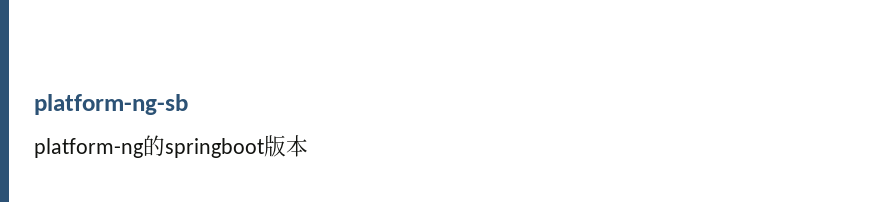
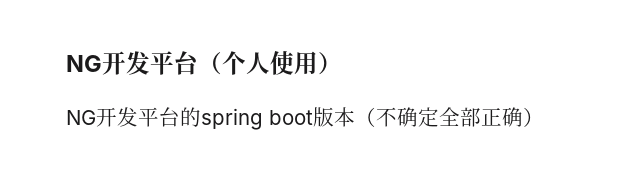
[34,94,188,115] [34,135,308,158] platform-ng-sb // platform-ng的springboot版本 -> [66,51,342,75] [66,107,544,130] NG开发平台（个人使用） // NG开发平台的spring boot版本（不确定全部正确）

